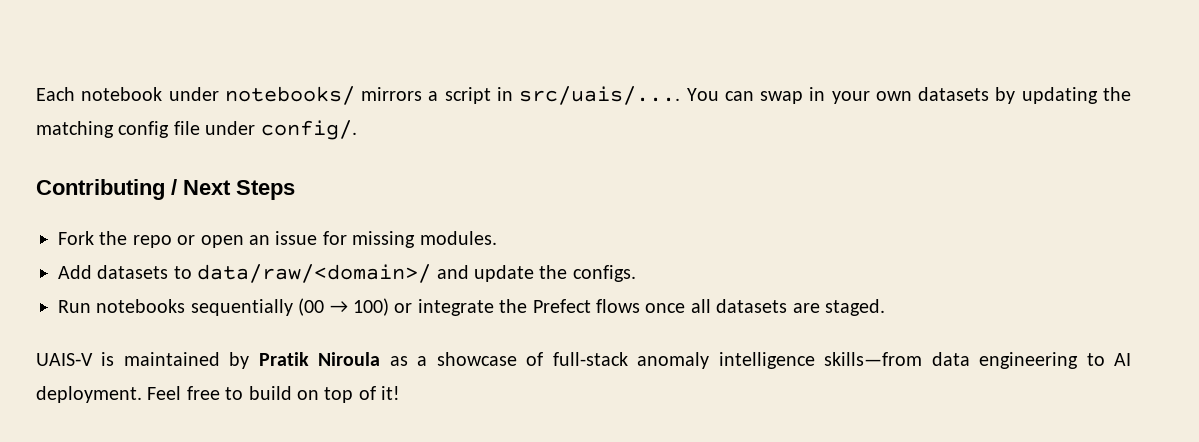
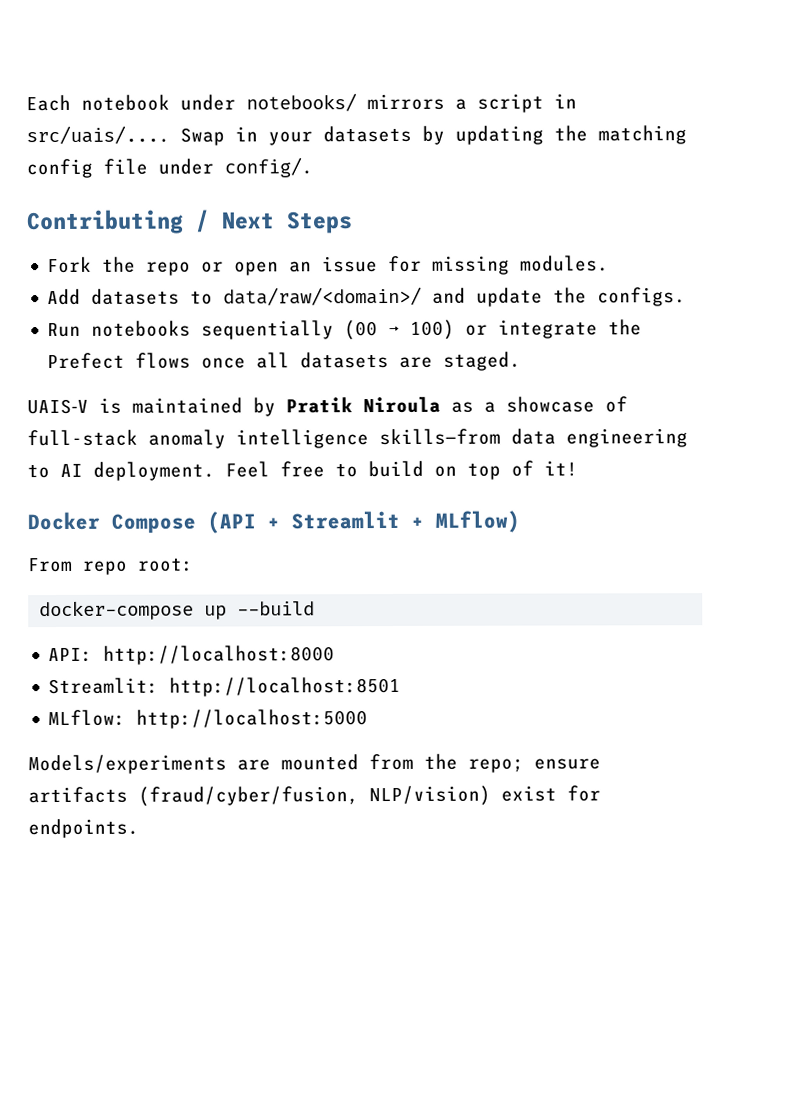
[686,88,804,104] You can swap -> [180,127,225,146] Swap
[875,91,912,101] own -> (313, 138) none
(401, 393) none -> [27,510,520,534] [28,557,194,575] [39,600,316,621] [48,645,336,665] [48,676,402,697] [48,709,369,729] [28,753,601,775] [28,785,601,807] [28,818,139,839] // Docker Compose (API + Streamlit + MLflow) // From repo root: // docker-compose up --build // API: http://localhost:8000 // Streamlit: http://localhost:8501 // MLflow: http://localhost:5000 // Models/experiments are mounted from the repo; ensure artifacts (fraud/cyber/fusion, NLP/vision) exist for endpoints.

